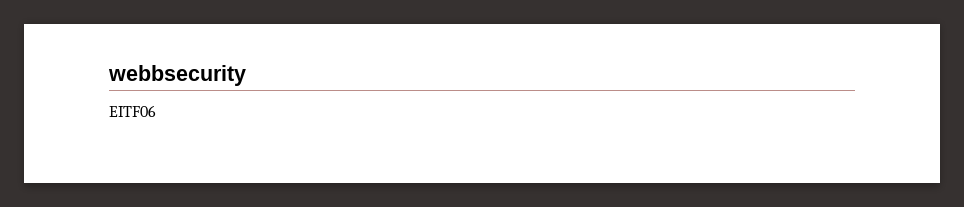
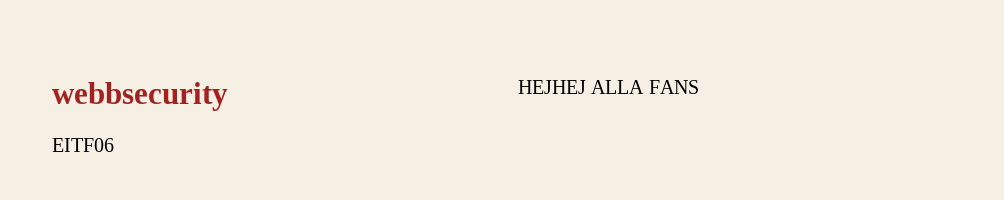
(156, 111) none -> [518,80,699,94] // HEJHEJ ALLA FANS

